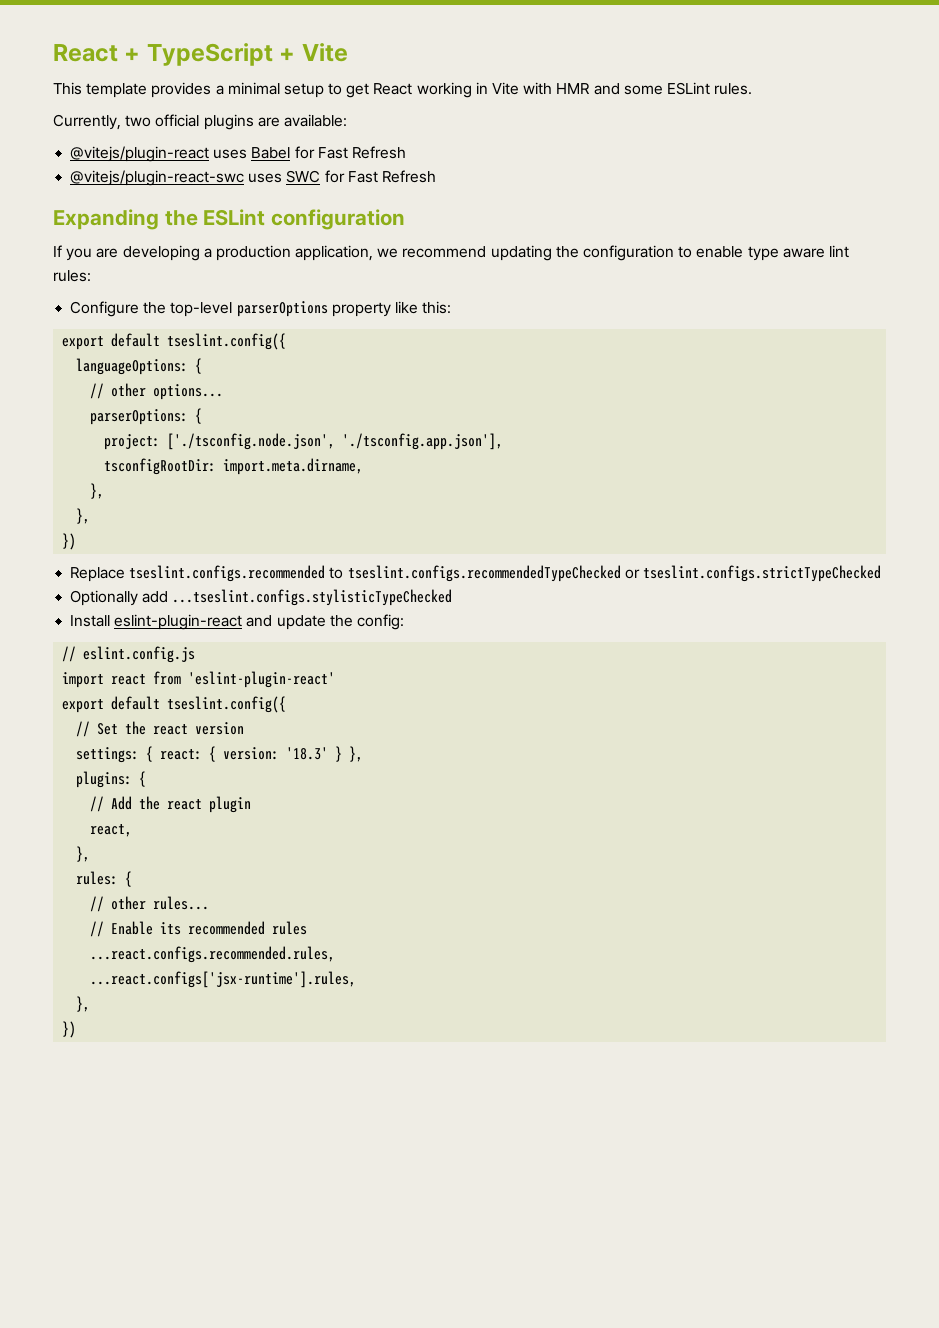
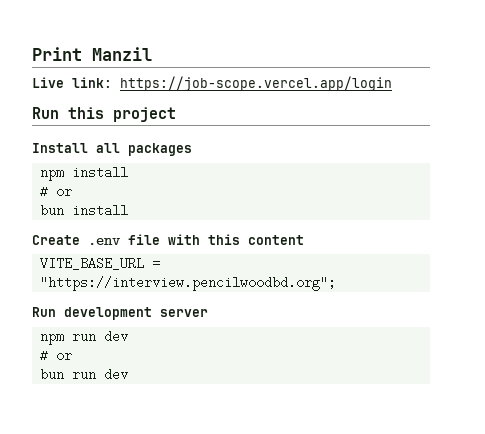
[53,43,348,66] [53,82,753,98] [53,114,347,130] [70,146,406,162] [70,170,436,186] [53,209,406,230] [53,245,849,261] [53,270,91,282] [70,301,452,317] [62,333,287,350] [76,358,203,375] [90,383,224,400] [90,408,203,425] [104,433,504,450] [104,458,364,475] [90,483,105,499] [76,508,91,524] [62,533,77,550] [70,565,881,582] [70,589,453,606] [70,614,404,630] [62,646,196,663] [62,671,336,688] [62,696,287,713] [76,721,245,737] [76,746,364,763] [76,771,147,788] [90,796,252,813] [90,824,133,837] [76,846,91,862] [76,871,133,887] [90,896,210,912] [90,921,308,937] [90,946,336,963] [90,971,357,988] [76,996,91,1012] [62,1021,77,1038] React + TypeScript + Vite // This template provides a minimal setup to get React working in Vite with HMR and some ESLint rules. // Currently, two official plugins are available: // @vitejs/plugin-react uses Babel for Fast Refresh // @vitejs/plugin-react-swc uses SWC for Fast Refresh // Expanding the ESLint configuration // If you are developing a production application, we recommend updating the configuration to enable type aware lint rules: // Configure the top-level parserOptions property like this: // export default tseslint.config({ // languageOptions: { // // other options... // parserOptions: { // project: ['./tsconfig.node.json', './tsconfig.app.json'], // tsconfigRootDir: import.meta.dirname, // }, // }, // }) // Replace tseslint.configs.recommended to tseslint.configs.recommendedTypeChecked or tseslint.configs.strictTypeChecked // Optionally add ...tseslint.configs.stylisticTypeChecked // Install eslint-plugin-react and update the config: // // eslint.config.js // import react from 'eslint-plugin-react' // export default tseslint.config({ // // Set the react version // settings: { react: { version: '18.3' } }, // plugins: { // // Add the react plugin // react, // }, // rules: { // // other rules... // // Enable its recommended rules // ...react.configs.recommended.rules, // ...react.configs['jsx-runtime'].rules, // }, // }) -> [32,47,152,61] [32,76,392,91] [32,107,176,122] [32,143,192,156] [39,166,128,181] [39,185,72,198] [39,204,128,217] [32,234,304,245] [39,257,160,270] [39,276,336,291] [32,307,208,320] [39,330,128,345] [39,349,72,362] [39,368,128,381] Print Manzil // Live link: https://job-scope.vercel.app/login // Run this project // Install all packages // npm install // # or // bun install // Create .env file with this content // VITE_BASE_URL = "https://interview.pencilwoodbd.org"; // Run development server // npm run dev // # or // bun run dev

